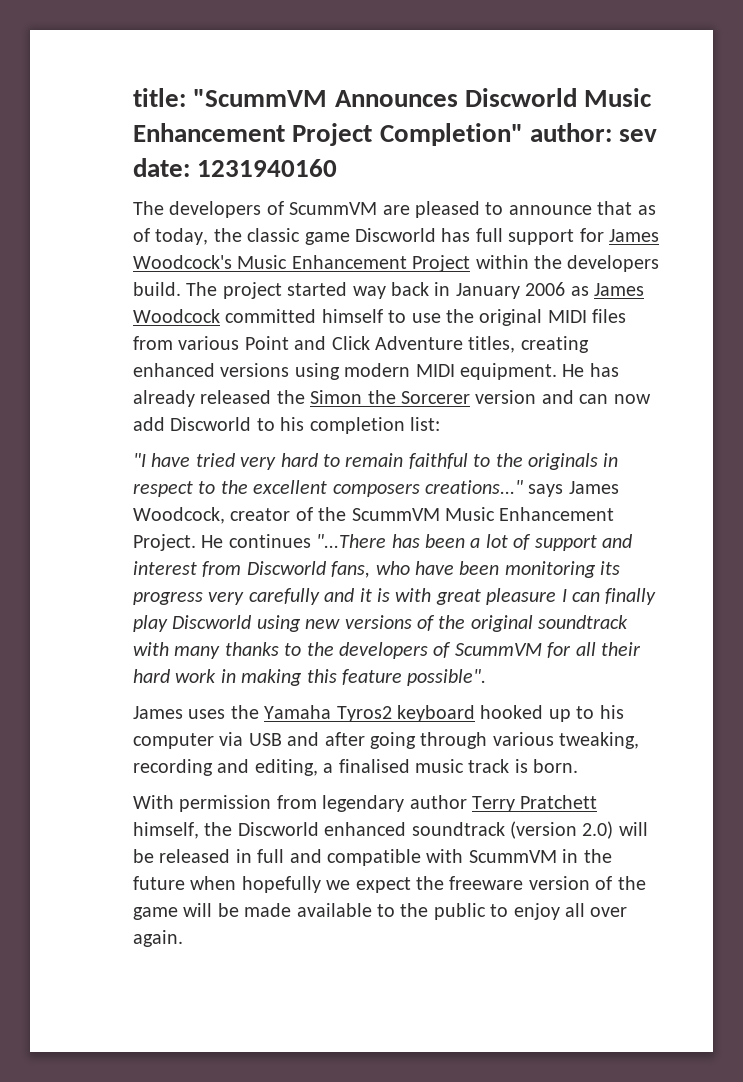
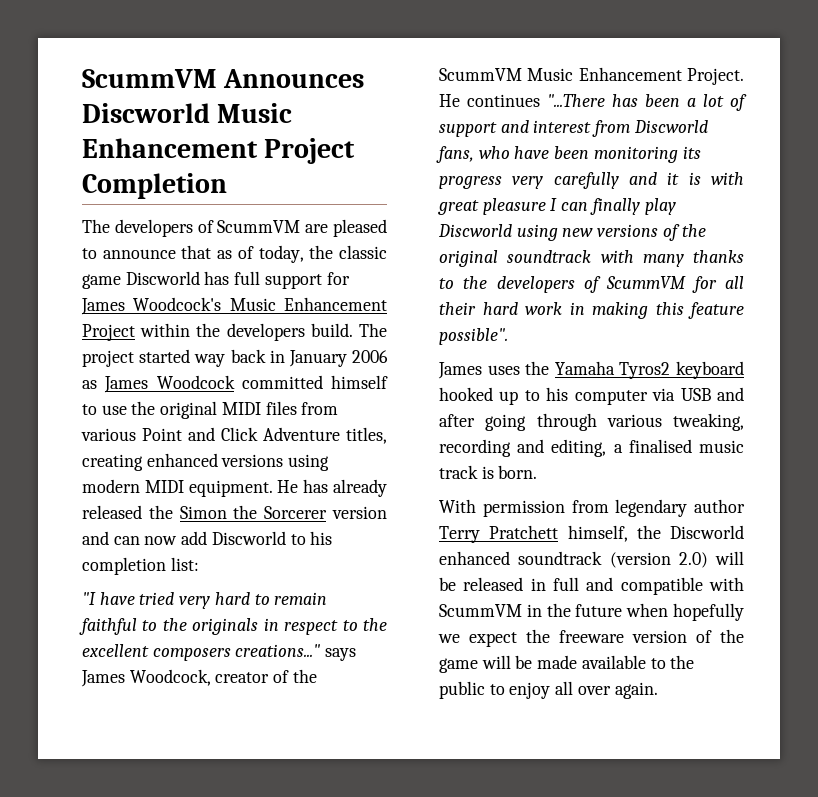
[133,88,328,107] title: "ScummVM -> [82,69,217,88] ScummVM
[379,123,658,146] [133,158,338,177] Completion" author: sev date: 1231940160 -> [82,173,227,199] Completion

